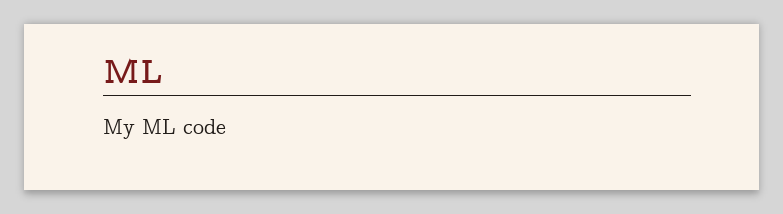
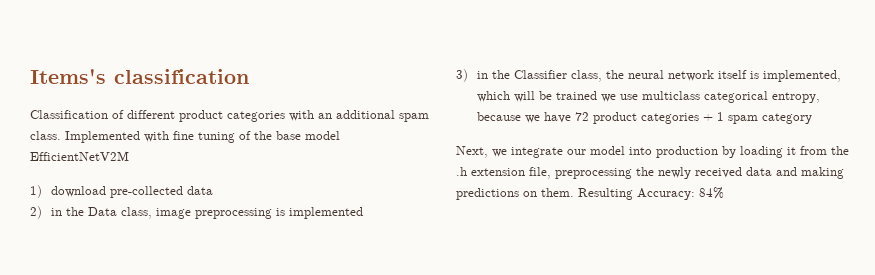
[103,58,163,83] [103,119,226,139] ML // My ML code -> [30,69,249,84] [30,110,429,122] [30,131,340,143] [30,151,129,161] [30,185,214,198] [30,206,364,219] [456,69,842,82] [477,91,821,103] [477,112,813,124] [456,146,849,158] [456,167,844,179] [456,187,724,200] Items's classification // Classification of different product categories with an additional spam class. Implemented with fine tuning of the base model EfficientNetV2M // 1) download pre-collected data // 2) in the Data class, image preprocessing is implemented // 3) in the Classifier class, the neural network itself is implemented, which will be trained we use multiclass categorical entropy, because we have 72 product categories + 1 spam category // Next, we integrate our model into production by loading it from the .h extension file, preprocessing the newly received data and making predictions on them. Resulting Accuracy: 84%

